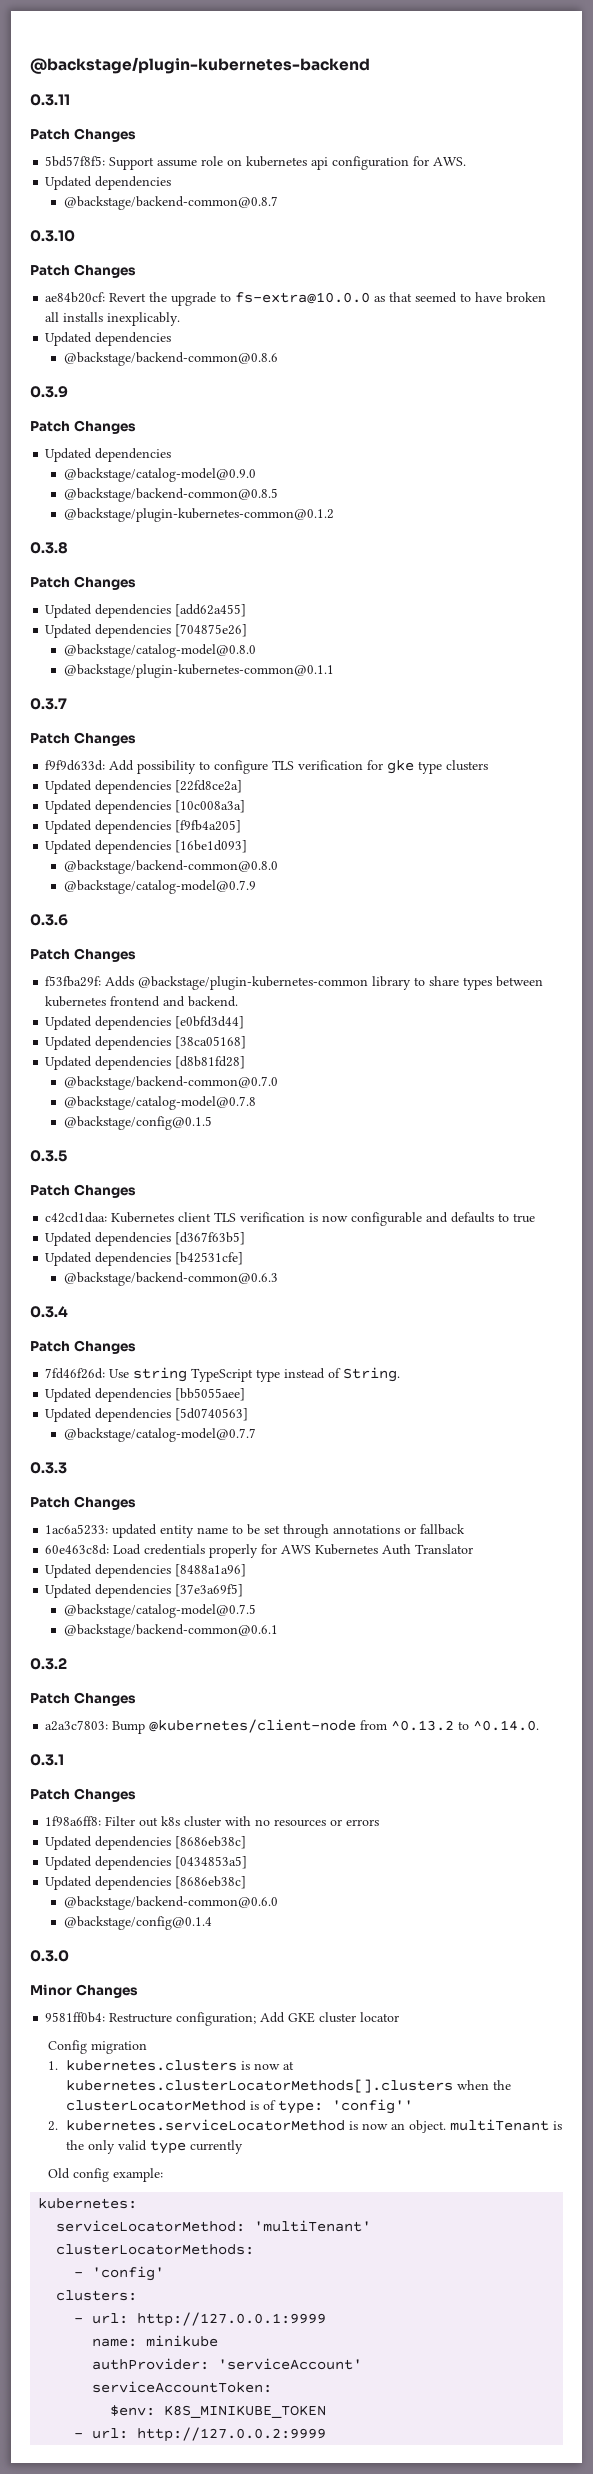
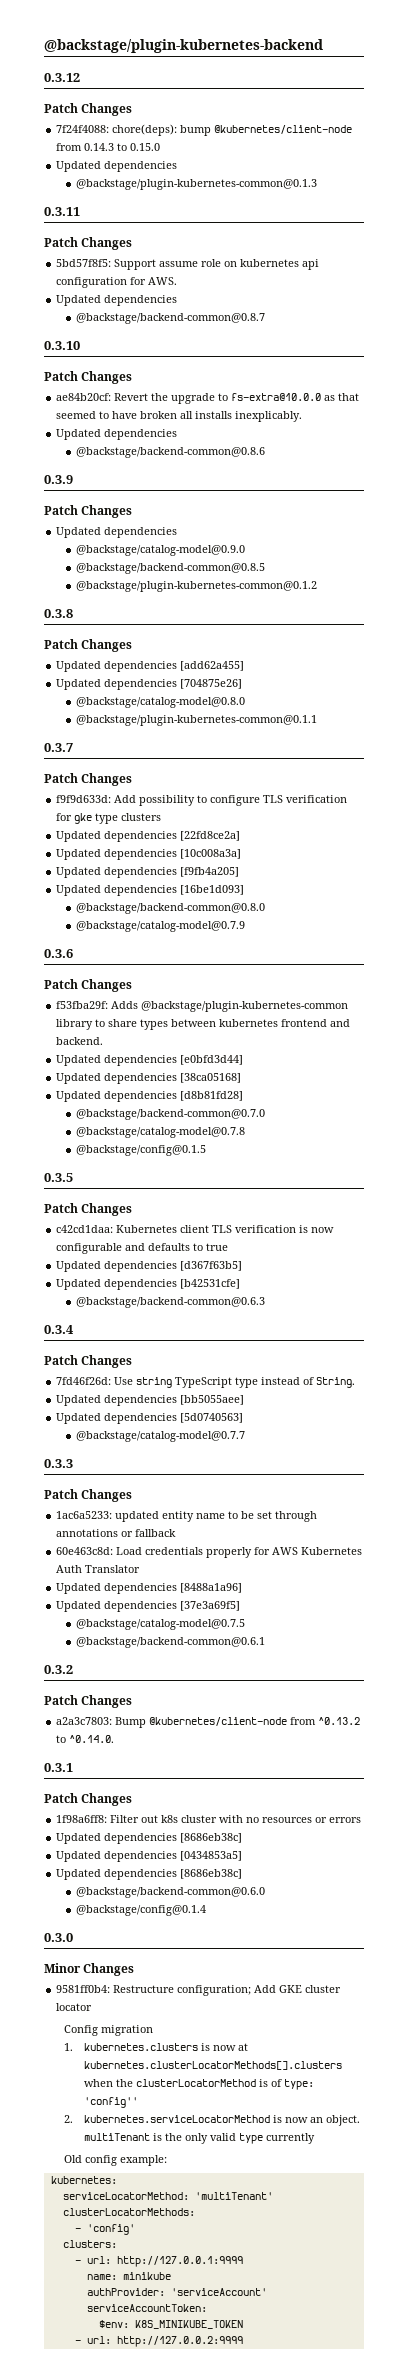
(370, 65) none -> [44,73,80,82] [44,103,133,116] [56,124,353,136] [56,143,161,151] [56,161,178,172] [76,179,318,190] // 0.3.12 // Patch Changes // 7f24f4088: chore(deps): bump @kubernetes/client-node from 0.14.3 to 0.15.0 // Updated dependencies // @backstage/plugin-kubernetes-common@0.1.3

